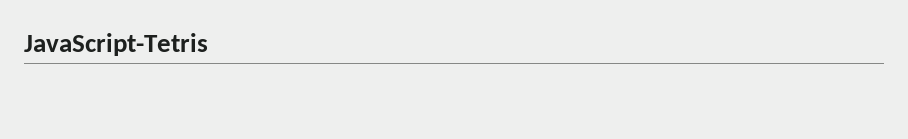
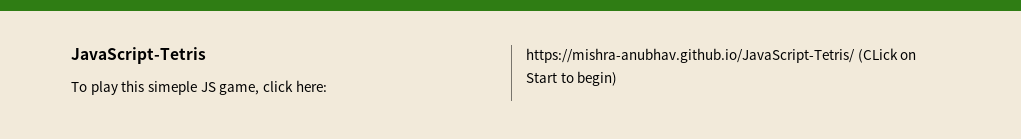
(208, 44) none -> [71,80,327,95] [526,48,917,63] [526,71,618,86] // To play this simeple JS game, click here: https://mishra-anubhav.github.io/JavaScript-Tetris/ (CLick on Start to begin)

